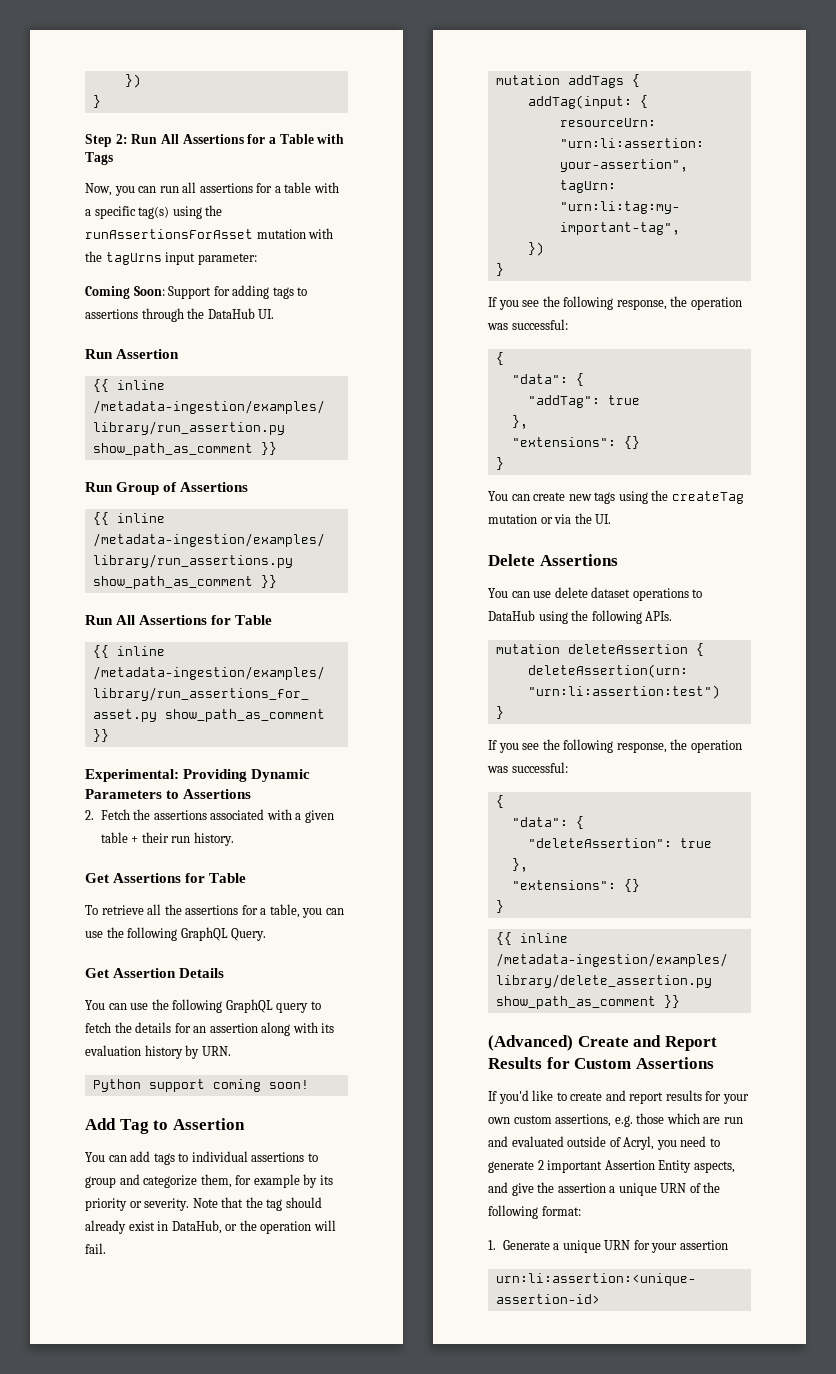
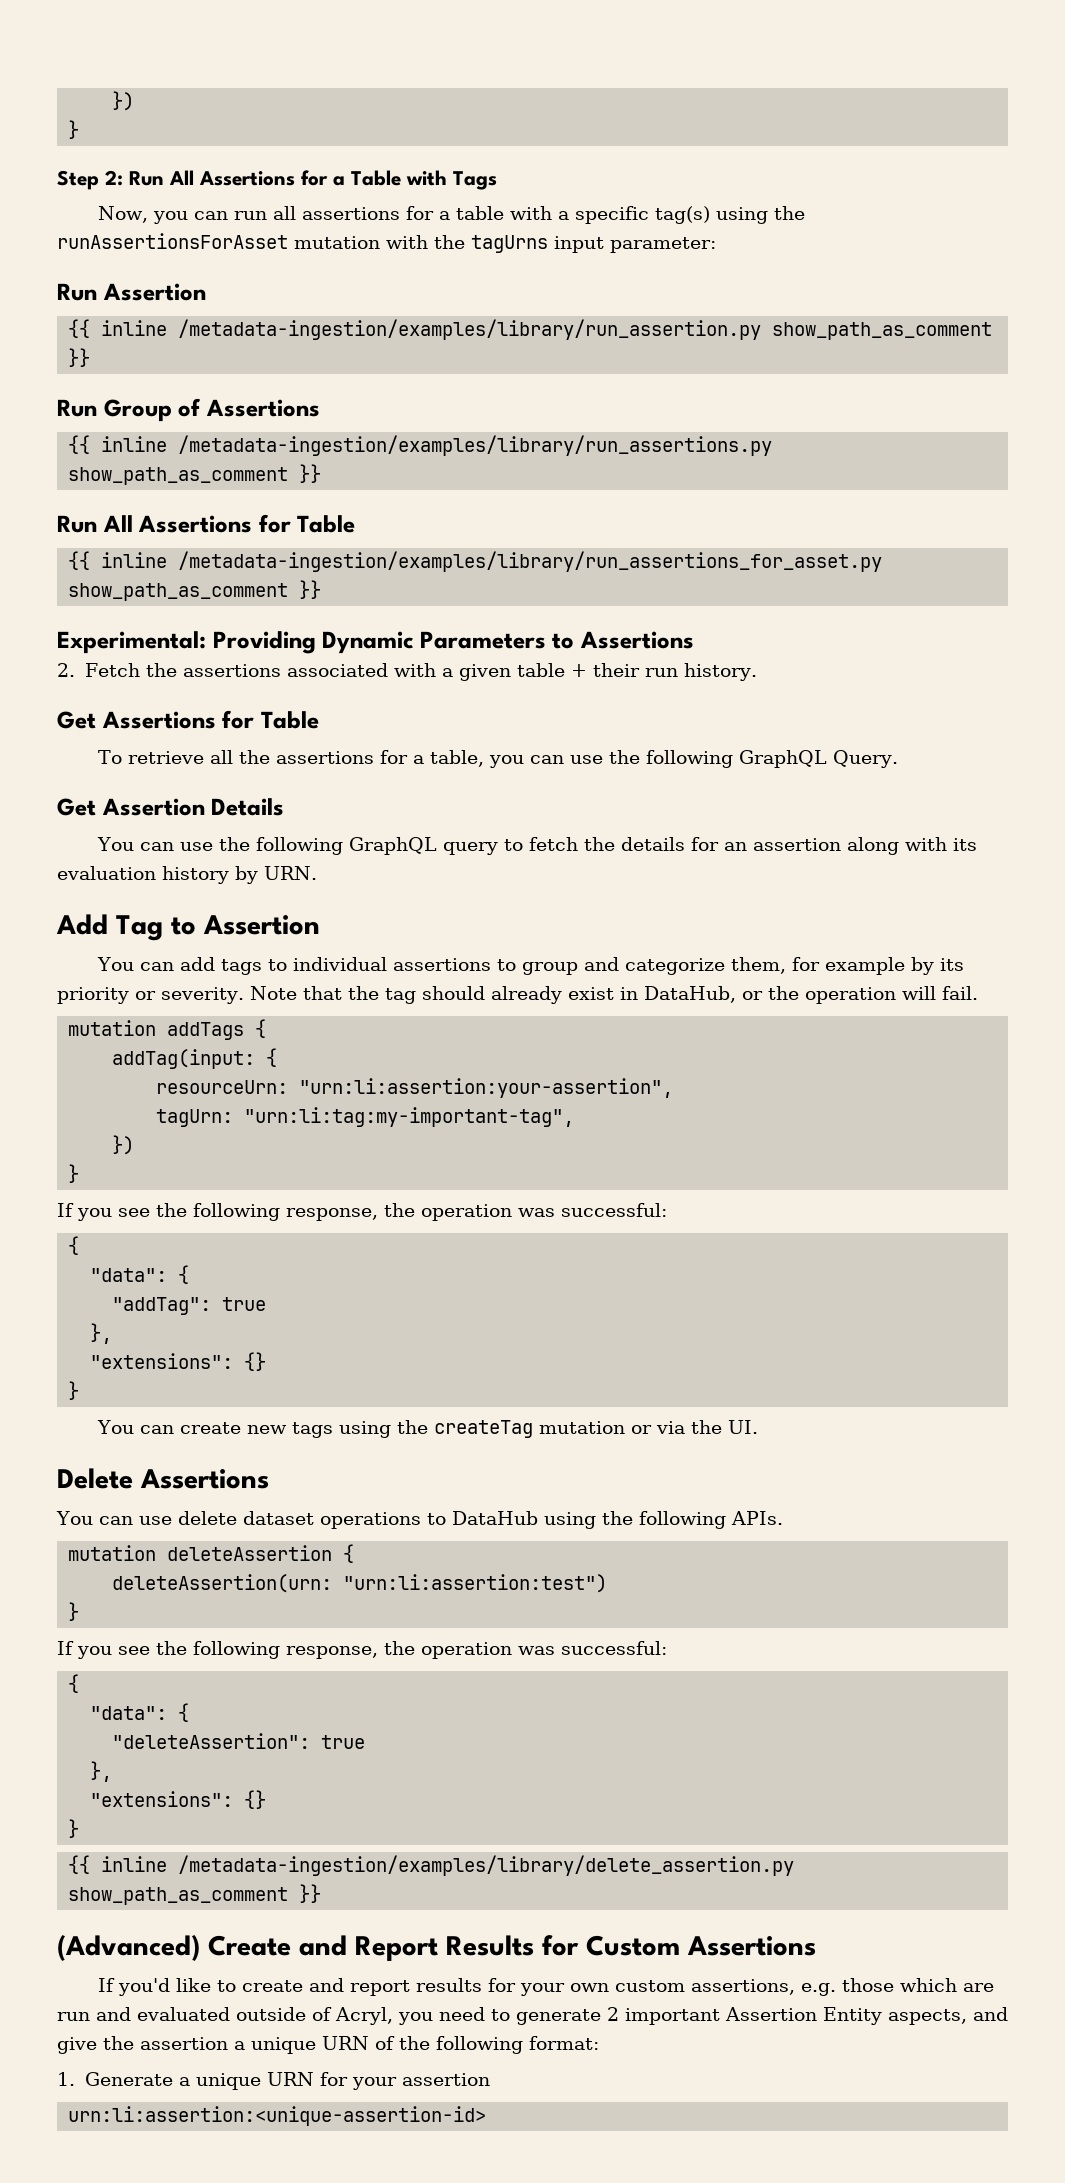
[85,285,308,299] [85,308,275,322] // Coming Soon: Support for adding tags to assertions through the DataHub UI. -> (716, 245) none
[92,1079,309,1092] // Python support coming soon! -> (317, 873) none

